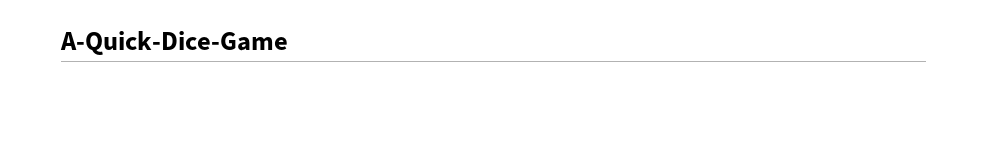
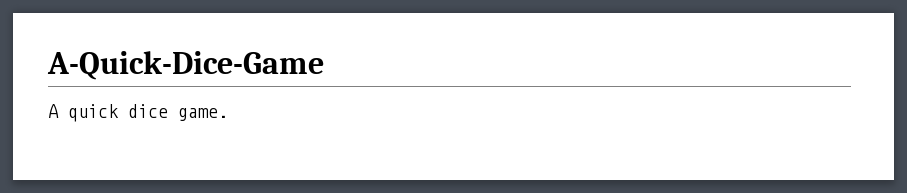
(288, 43) none -> [48,104,228,122] // A quick dice game.

